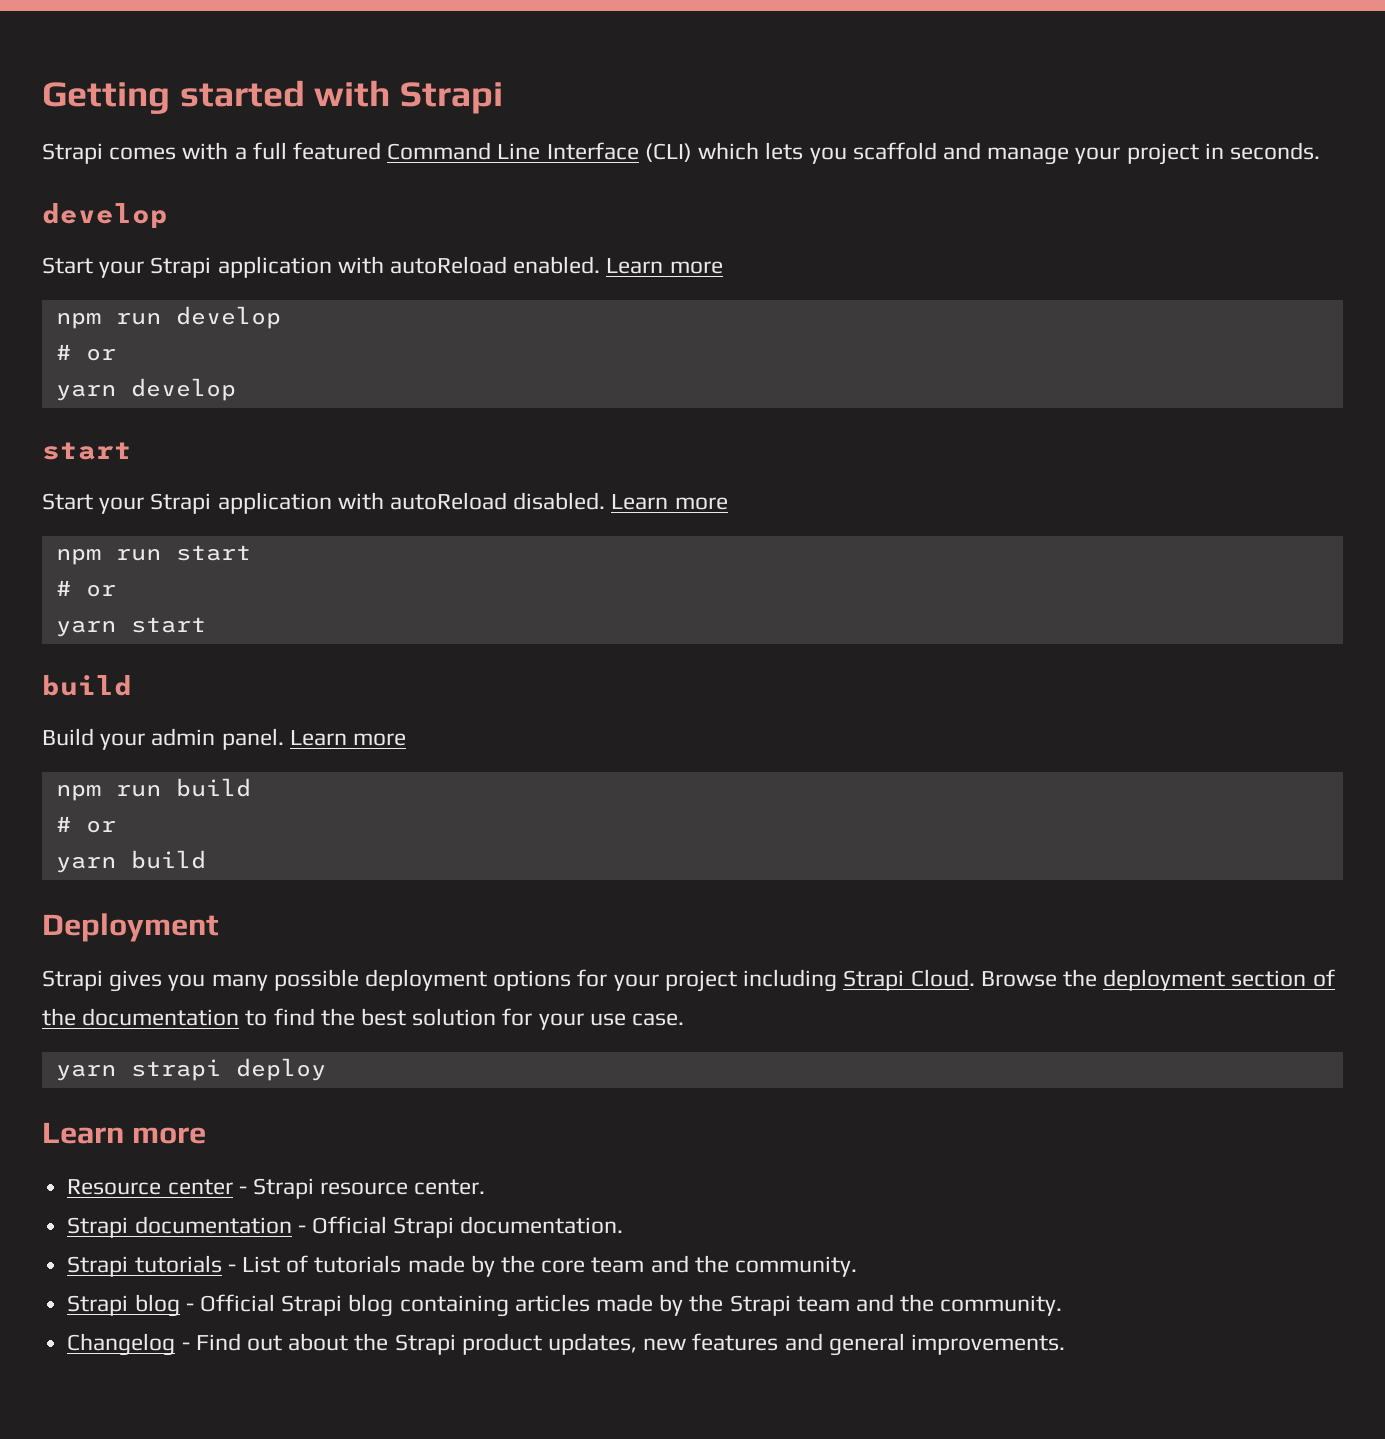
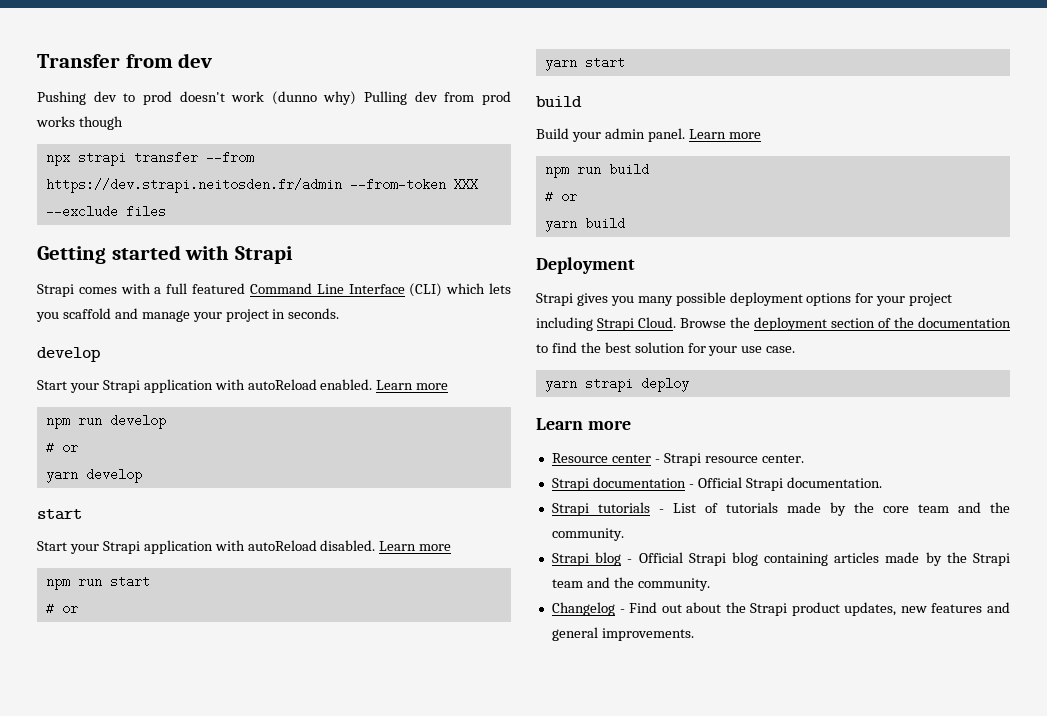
(42, 98) none -> [37,53,213,68] [37,91,511,105] [36,116,123,130] [45,151,254,166] [45,178,478,193] [45,205,166,218] Transfer from dev // Pushing dev to prod doesn't work (dunno why) Pulling dev from prod works though // npx strapi transfer --from https://dev.strapi.neitosden.fr/admin --from-token XXX --exclude files //

